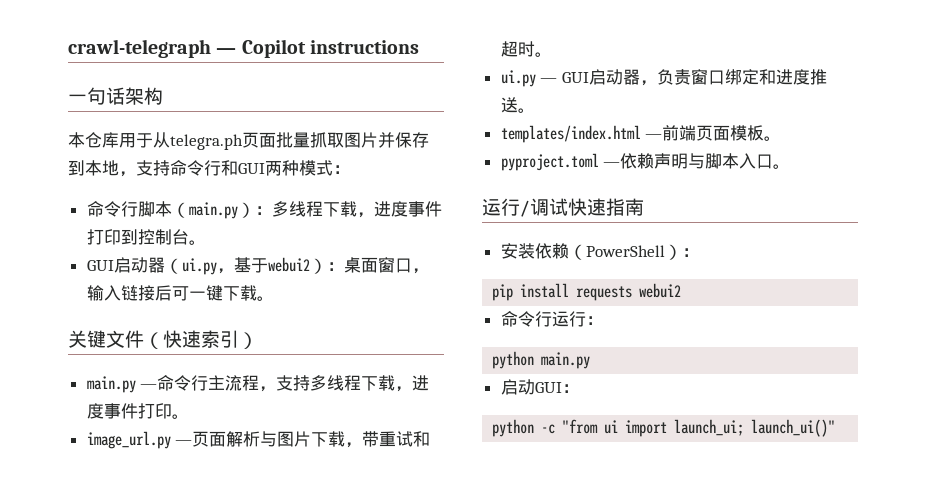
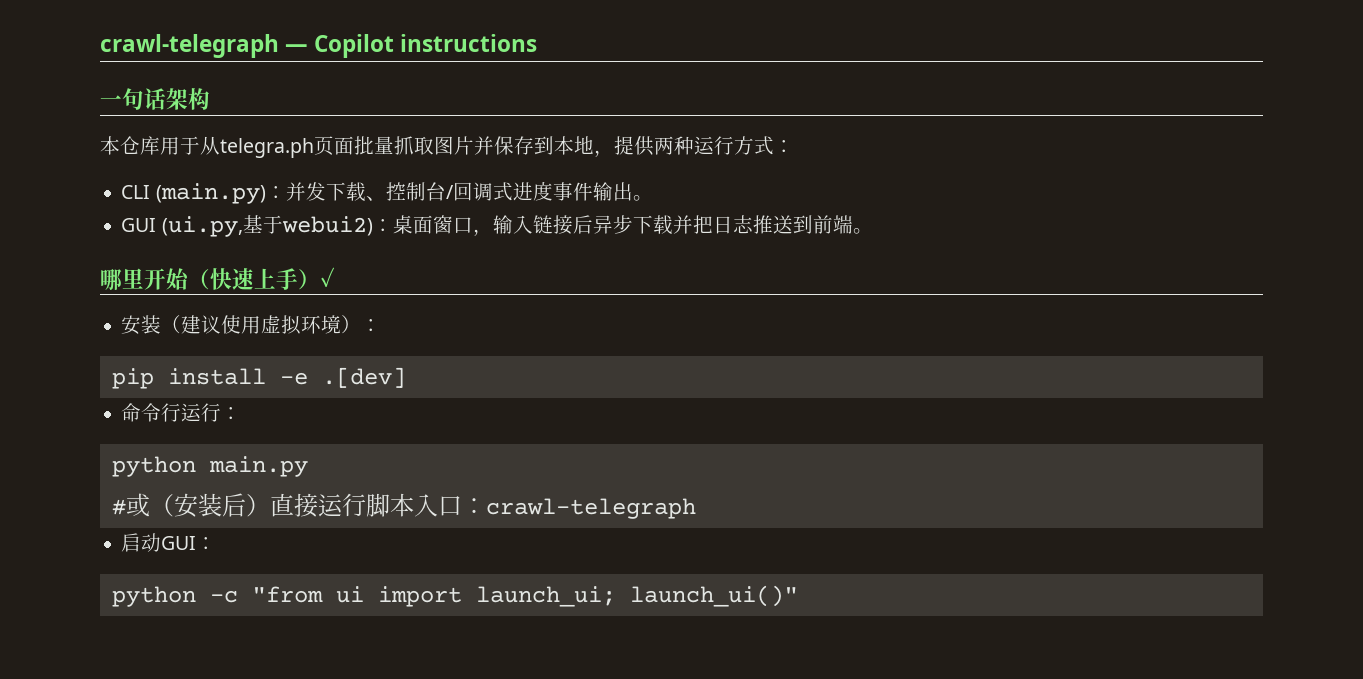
[136,160,350,176] [86,201,442,219] [86,229,206,245] [86,257,327,275] 支持命令行和GUI两种模式： // 命令行脚本（main.py）：多线程下载，进度事件打印到控制台。 // GUI启动器（ui.py，基于webui2） -> [614,136,794,156] [121,182,653,204] [121,215,373,237] 提供两种运行方式： // CLI (main.py)：并发下载、控制台/回调式进度事件输出。 // GUI (ui.py,基于webui2)
[171,285,274,301] [68,330,258,349] [86,375,430,393] [86,403,189,419] [86,431,431,449] [500,41,552,57] [500,69,827,87] [500,97,535,113] [500,125,782,143] [500,153,791,171] [482,198,644,217] [500,243,665,260] 可一键下载。 // 关键文件（快速索引） // main.py —命令行主流程，支持多线程下载，进度事件打印。 // image_url.py —页面解析与图片下载，带重试和超时。 // ui.py — GUI启动器，负责窗口绑定和进度推送。 // templates/index.html —前端页面模板。 // pyproject.toml —依赖声明与脚本入口。 // 运行/调试快速指南 // 安装依赖（PowerShell -> [592,215,873,235] [100,267,335,290] [121,315,342,335] 异步下载并把日志推送到前端。 // 哪里开始（快速上手）✓ // 安装（建议使用虚拟环境
[576,283,682,301] requests webui2 -> [279,367,406,388] -e .[dev]
(591, 360) none -> [111,493,696,519] // #或（安装后）直接运行脚本入口：crawl-telegraph

